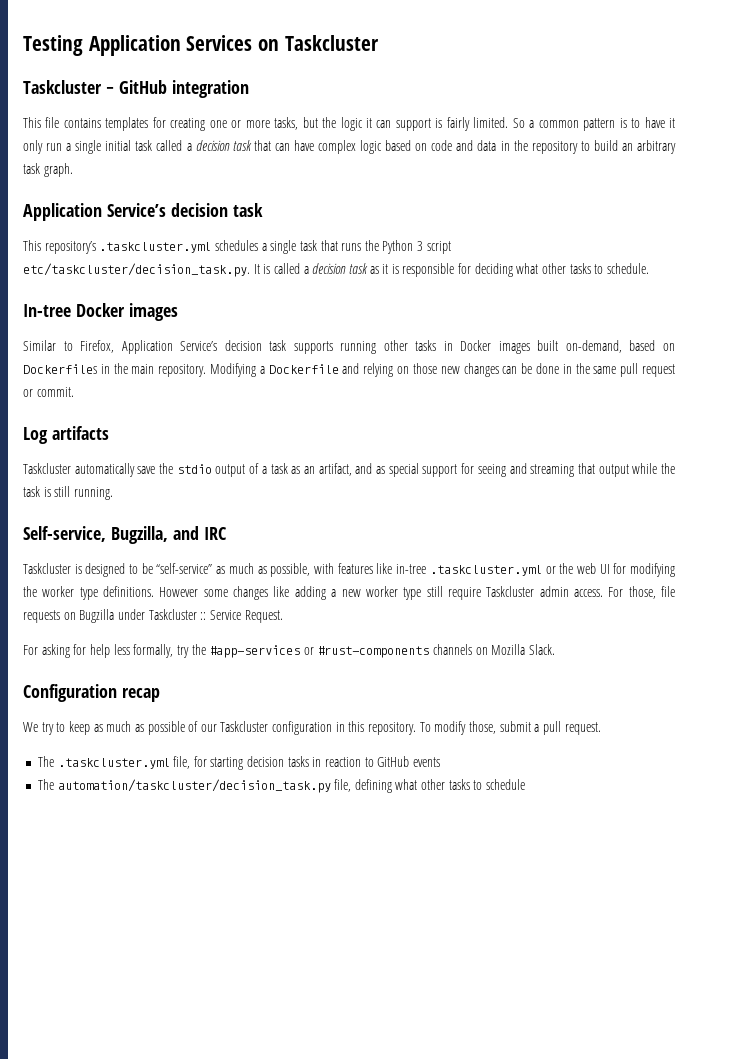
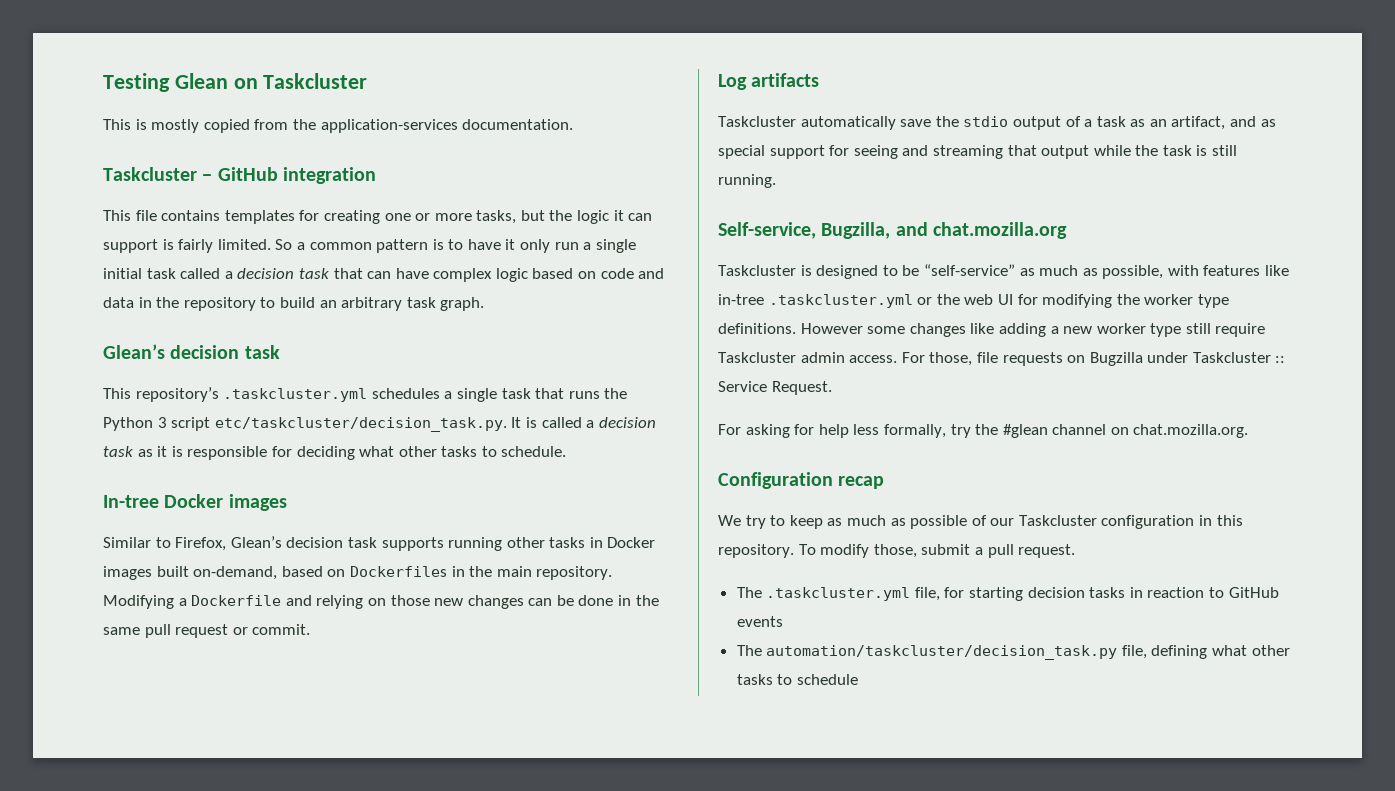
[88,35,253,56] Application Services -> [174,73,228,89] Glean
(379, 43) none -> [103,119,574,133] // This is mostly copied from the application-services documentation.
[23,203,166,221] Application Service’s -> [103,344,165,359] Glean’s
[121,340,218,354] Application Service’s -> [230,536,282,548] Glean’s
[203,527,226,540] IRC -> [933,222,1068,239] chat.mozilla.org
[209,644,556,658] #app-services or #rust-components channels on Mozilla Slack. -> [1002,424,1249,438] #glean channel on chat.mozilla.org.

